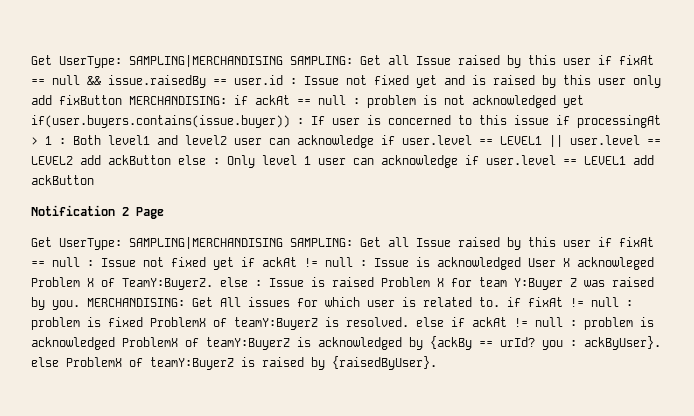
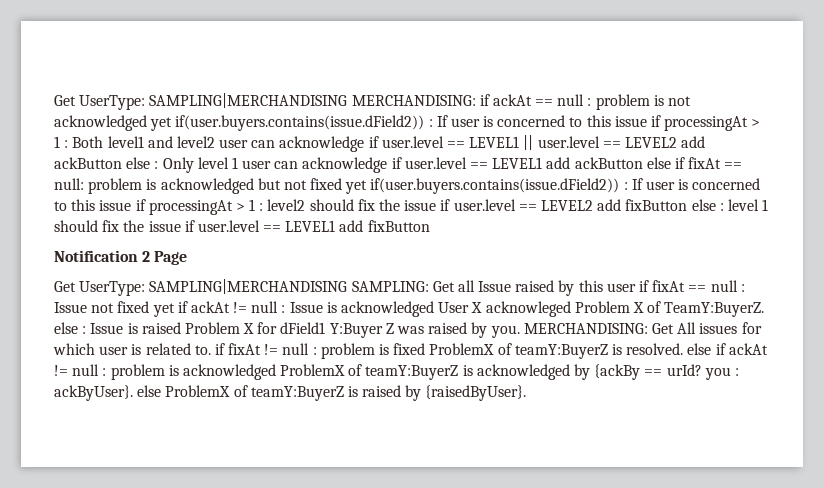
[31,55,654,68] [31,75,661,88] [31,95,122,105] Get UserType: SAMPLING|MERCHANDISING SAMPLING: Get all Issue raised by this user if fixAt == null && issue.raisedBy == user.id : Issue not fixed yet and is raised by this user only add fixButton -> [54,93,348,110] Get UserType: SAMPLING|MERCHANDISING
[31,115,290,128] if(user.buyers.contains(issue.buyer)) -> [175,115,425,131] if(user.buyers.contains(issue.dField2))
(94, 180) none -> [646,157,743,169] [54,178,761,194] [54,199,769,215] [54,220,430,232] else if fixAt == null: problem is acknowledged but not fixed yet if(user.buyers.contains(issue.dField2)) : If user is concerned to this issue if processingAt > 1 : level2 should fix the issue if user.level == LEVEL2 add fixButton else : level 1 should fix the issue if user.level == LEVEL1 add fixButton
[479,277,507,287] team -> [280,322,326,334] dField1

